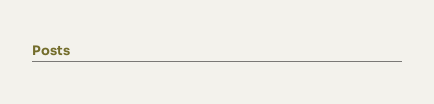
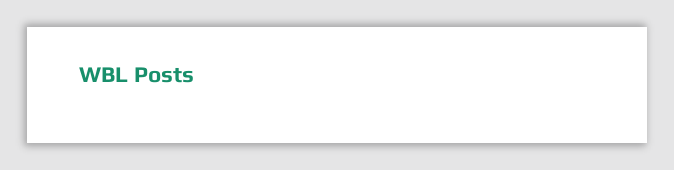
(32, 50) none -> [79,67,128,82] WBL

